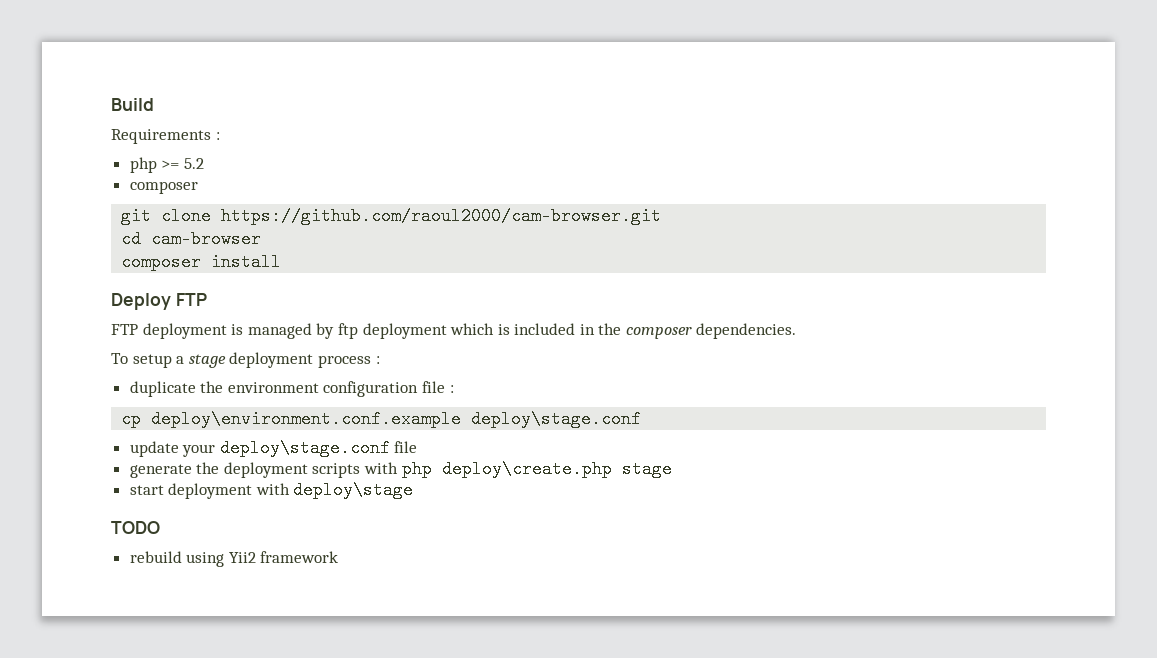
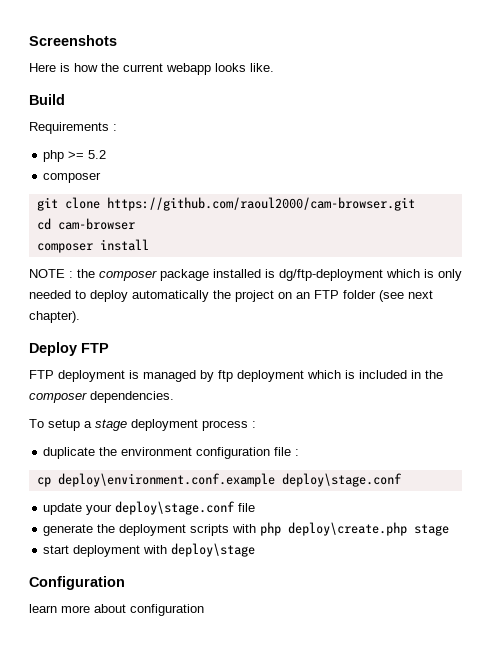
(111, 104) none -> [29,35,117,46] [29,63,274,75] Screenshots // Here is how the current webapp looks like. //
(282, 262) none -> [29,269,462,281] [29,290,433,302] [29,311,80,323] // NOTE : the composer package installed is dg/ftp-deployment which is only needed to deploy automatically the project on an FTP folder (see next chapter).
[111,521,160,534] [129,551,339,567] TODO // rebuild using Yii2 framework -> [29,576,125,590] [29,604,204,616] Configuration // learn more about configuration

